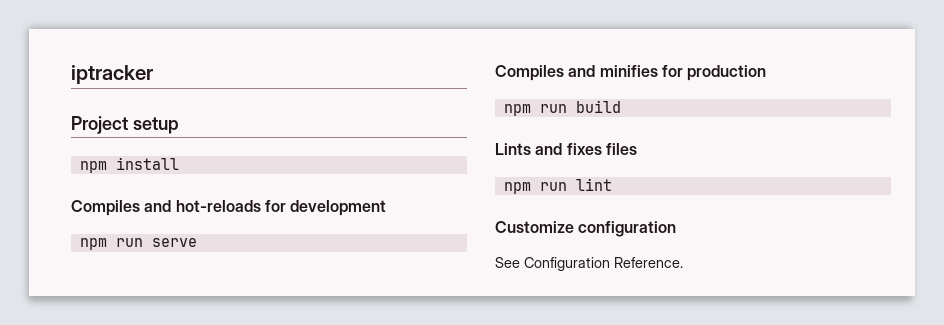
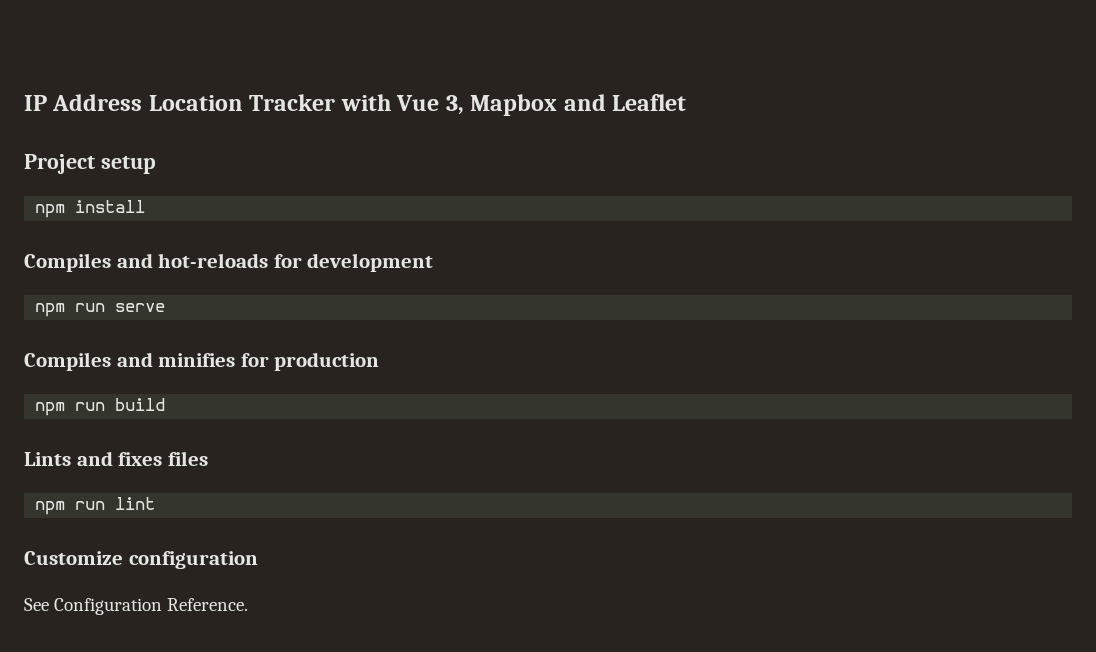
[71,65,153,84] iptracker -> [24,94,687,116] IP Address Location Tracker with Vue 3, Mapbox and Leaflet

